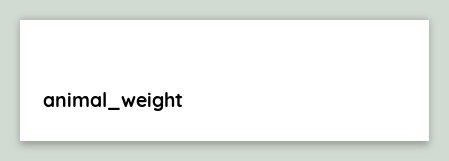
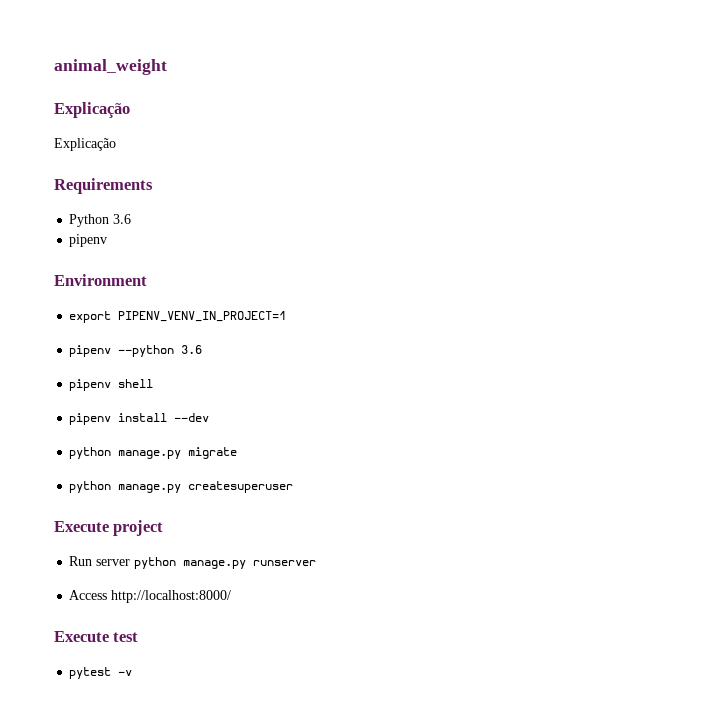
(183, 101) none -> [54,102,130,118] [54,138,116,151] [54,178,153,194] [69,214,132,227] [69,234,108,247] [54,274,147,286] [69,311,287,323] [69,345,203,357] [69,379,154,391] [69,413,210,425] [69,447,238,459] [69,481,294,493] [54,520,164,536] [69,556,317,569] [69,590,232,603] [54,631,139,642] [69,667,133,679] // Explicação // Explicação // Requirements // Python 3.6 // pipenv // Environment // export PIPENV_VENV_IN_PROJECT=1 // pipenv --python 3.6 // pipenv shell // pipenv install --dev // python manage.py migrate // python manage.py createsuperuser // Execute project // Run server python manage.py runserver // Access http://localhost:8000/ // Execute test // pytest -v

